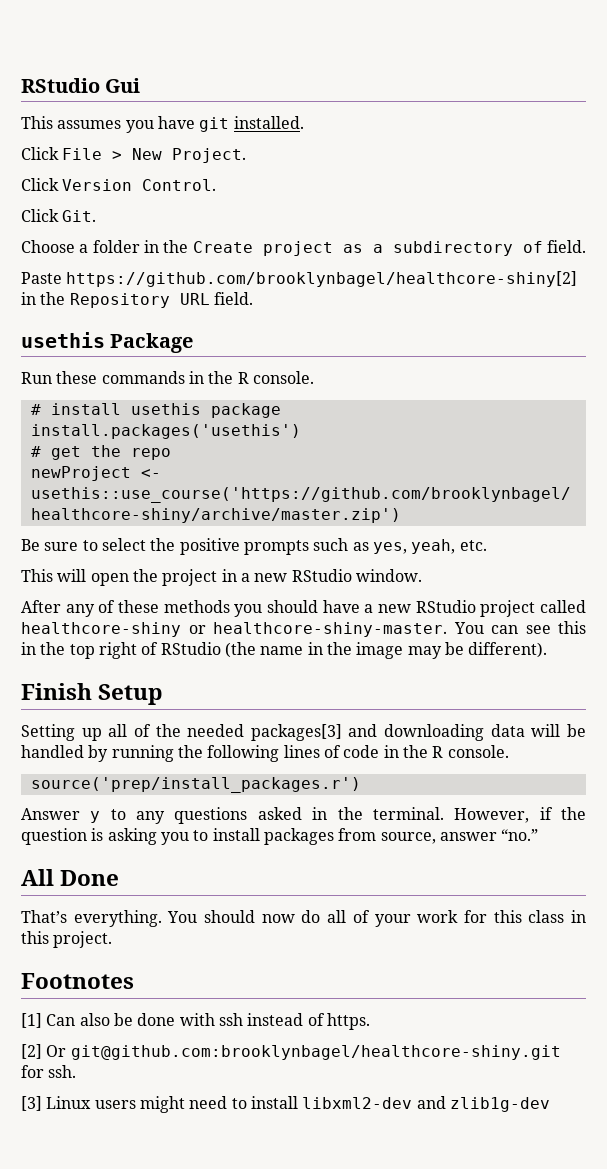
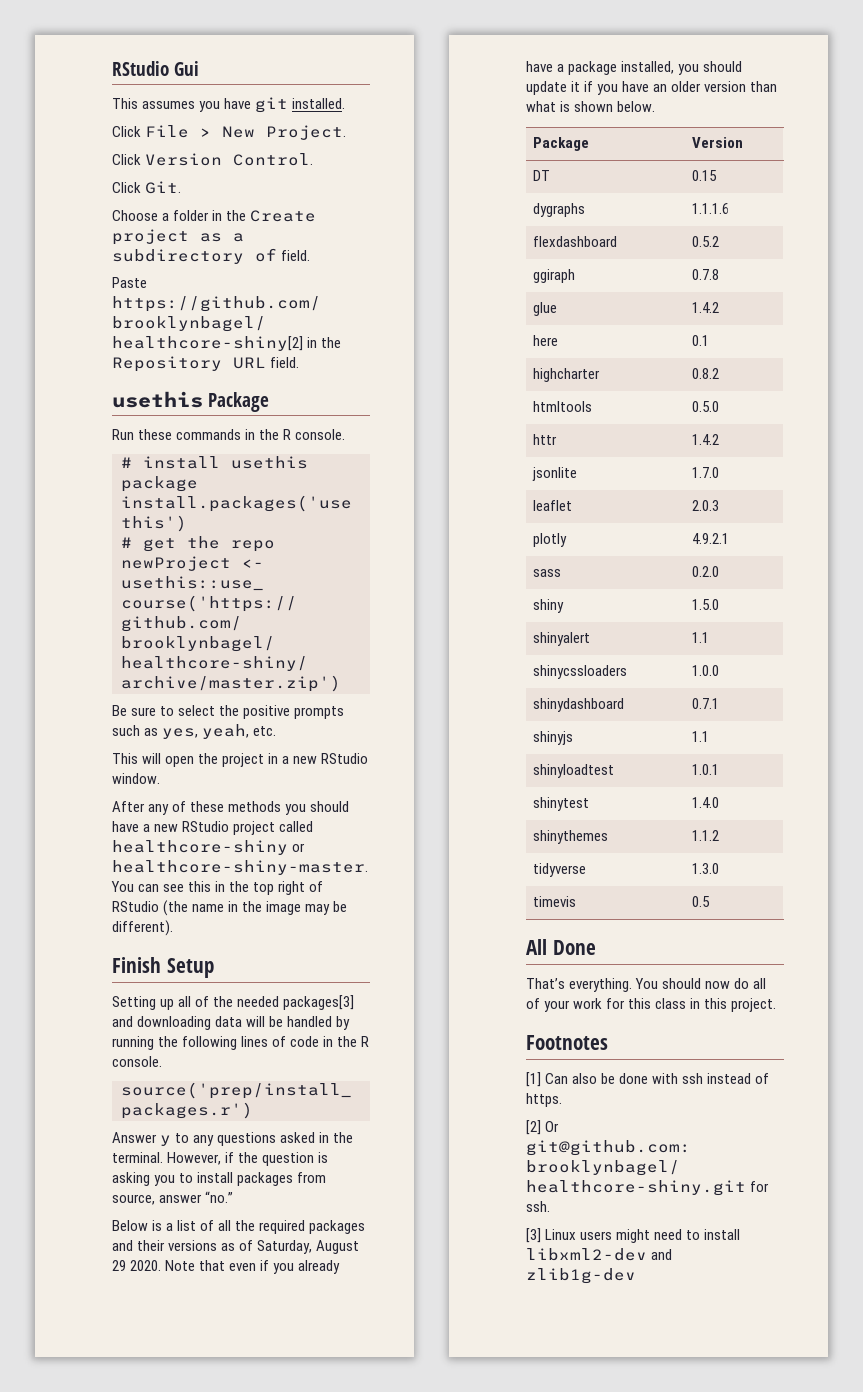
(539, 835) none -> [112,1220,366,1234] [112,1240,360,1254] [112,1260,341,1274] [526,61,743,75] [526,81,778,95] [526,101,656,112] [533,137,590,151] [692,137,744,148] [533,170,551,181] [692,170,718,181] [533,203,586,217] [692,203,730,214] [533,236,618,247] [692,236,720,247] [533,269,576,283] [692,269,720,280] [533,302,558,316] [692,302,720,313] [533,335,559,346] [692,335,710,346] [533,368,601,382] [692,368,720,379] [533,401,593,412] [692,401,720,412] [533,434,558,445] [692,434,720,445] [532,467,578,481] [692,467,720,478] [533,500,573,511] [692,500,720,511] [533,533,568,547] [692,533,730,544] [533,569,562,577] [692,566,720,577] [533,599,565,613] [692,599,720,610] [533,632,591,646] [692,632,710,643] [533,665,628,679] [692,665,720,676] [533,698,625,712] [692,698,720,709] [533,731,574,745] [692,731,710,742] [533,764,615,778] [692,764,720,775] [533,797,590,811] [692,797,720,808] [533,830,609,844] [692,830,720,841] [533,863,587,877] [692,863,720,874] [533,896,577,907] [692,896,711,907] // Below is a list of all the required packages and their versions as of Saturday, August 29 2020. Note that even if you already have a package installed, you should update it if you have an older version than what is shown below. // Package | Version // DT | 0.15 // dygraphs | 1.1.1.6 // flexdashboard | 0.5.2 // ggiraph | 0.7.8 // glue | 1.4.2 // here | 0.1 // highcharter | 0.8.2 // htmltools | 0.5.0 // httr | 1.4.2 // jsonlite | 1.7.0 // leaflet | 2.0.3 // plotly | 4.9.2.1 // sass | 0.2.0 // shiny | 1.5.0 // shinyalert | 1.1 // shinycssloaders | 1.0.0 // shinydashboard | 0.7.1 // shinyjs | 1.1 // shinyloadtest | 1.0.1 // shinytest | 1.4.0 // shinythemes | 1.1.2 // tidyverse | 1.3.0 // timevis | 0.5

